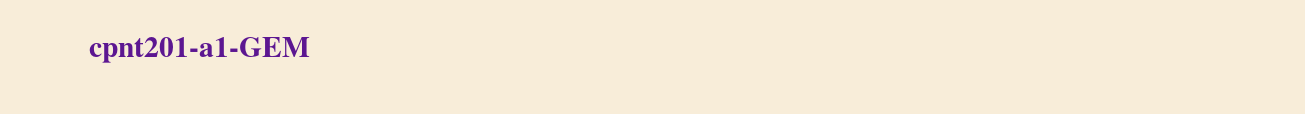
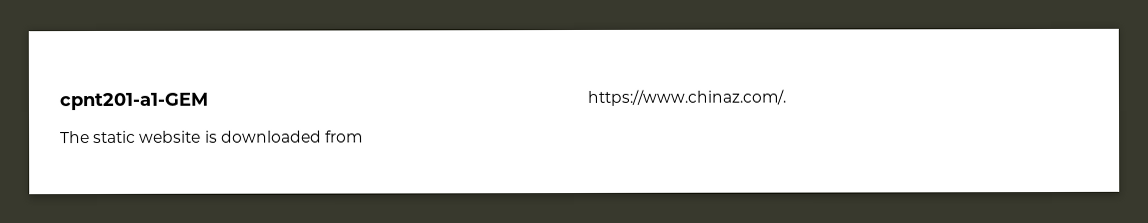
(310, 50) none -> [60,130,363,144] [587,89,786,106] // The static website is downloaded from https://www.chinaz.com/.

